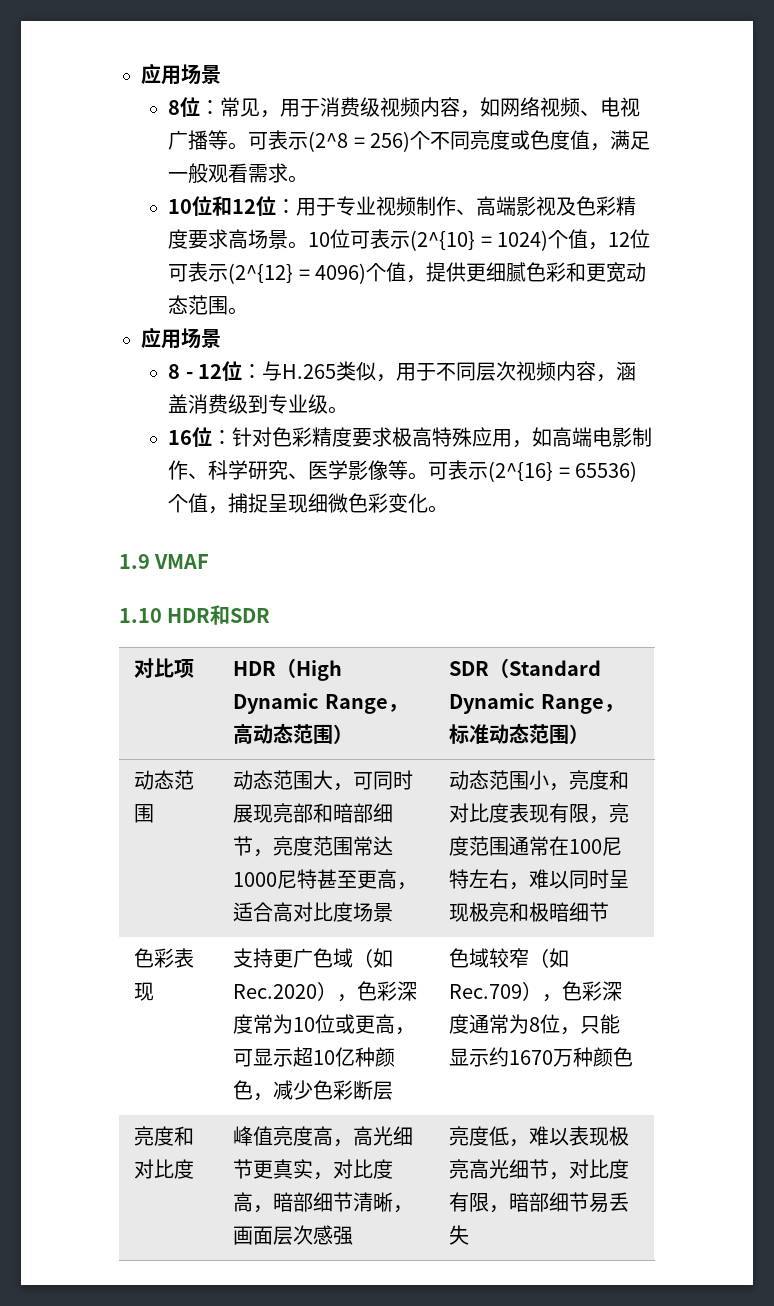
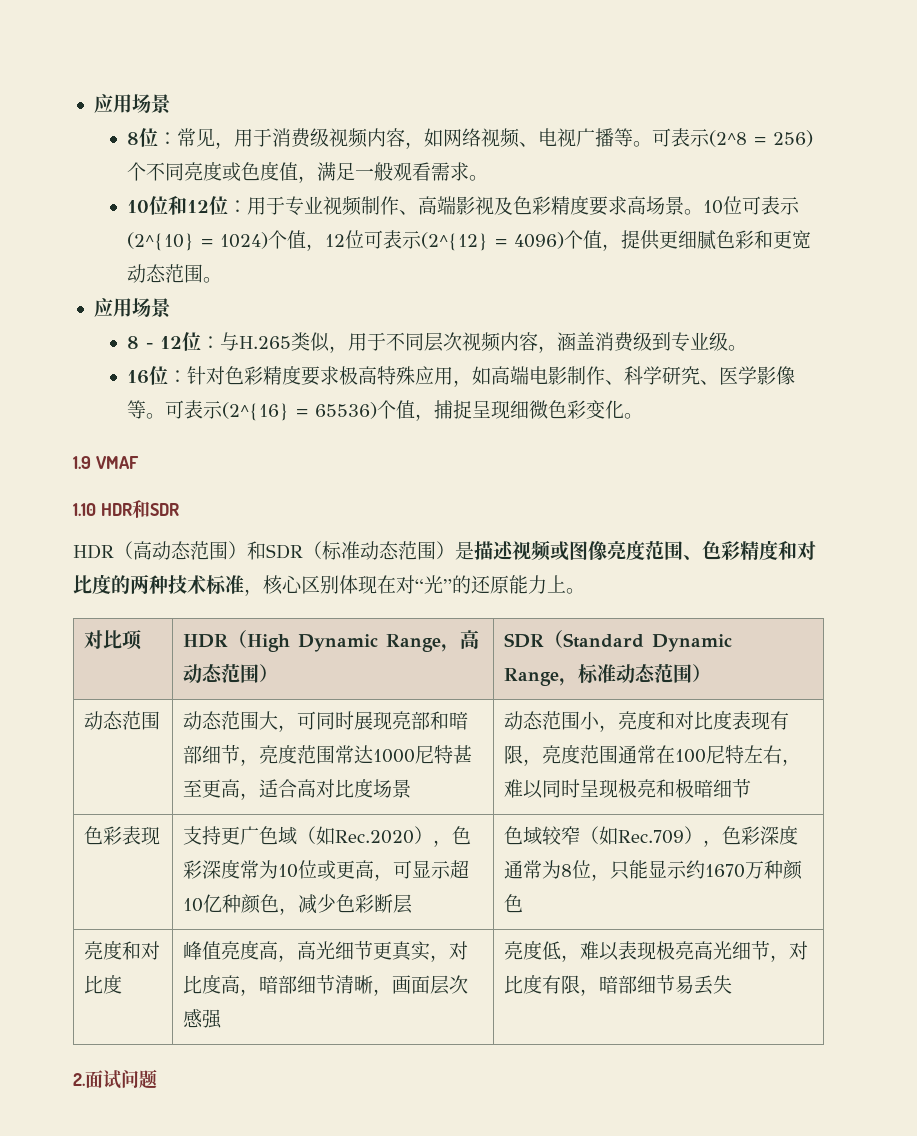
(271, 615) none -> [73,540,816,561] [73,574,585,596] // HDR（高动态范围）和SDR（标准动态范围）是描述视频或图像亮度范围、色彩精度和对比度的两种技术标准，核心区别体现在对“光”的还原能力上。
(470, 1235) none -> [73,1069,157,1089] // 2.面试问题

